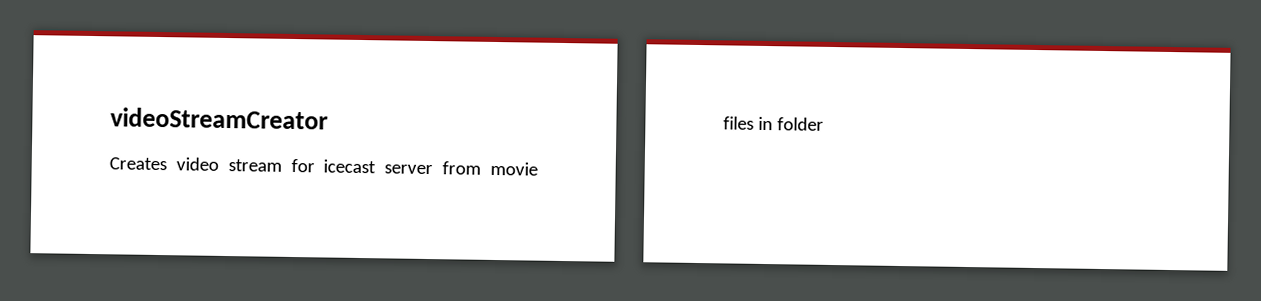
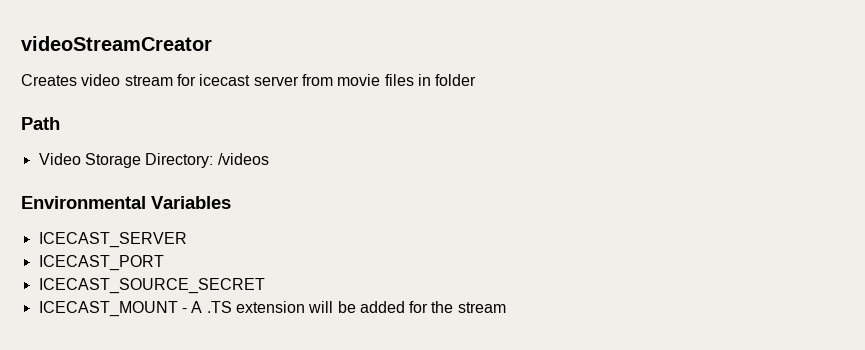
(824, 124) none -> [21,117,60,130] [38,153,269,168] [21,196,231,209] [38,232,187,248] [38,255,164,271] [38,278,265,294] [38,301,506,317] // Path // Video Storage Directory: /videos // Environmental Variables // ICECAST_SERVER // ICECAST_PORT // ICECAST_SOURCE_SECRET // ICECAST_MOUNT - A .TS extension will be added for the stream

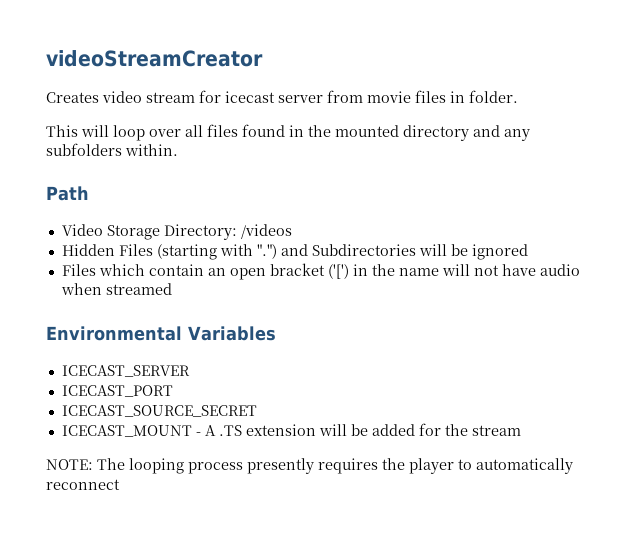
[435,74,477,86] folder -> [469,90,518,103] [46,124,530,141] [46,143,178,156] folder. // This will loop over all files found in the mounted directory and any subfolders within.
(269, 159) none -> [61,244,528,260] [61,263,580,280] [60,283,172,295] // Hidden Files (starting with ".") and Subdirectories will be ignored // Files which contain an open bracket ('[') in the name will not have audio when streamed
(506, 307) none -> [46,458,573,474] [46,479,120,490] // NOTE: The looping process presently requires the player to automatically reconnect

